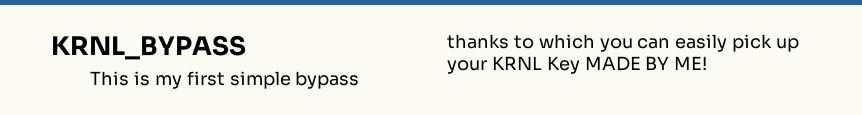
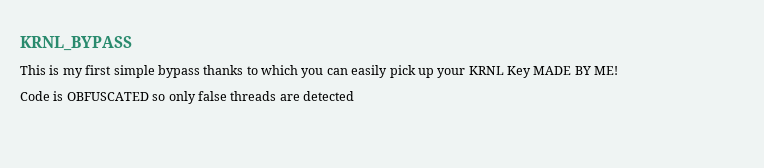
(708, 63) none -> [20,91,354,104] // Code is OBFUSCATED so only false threads are detected

